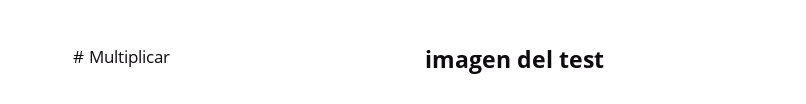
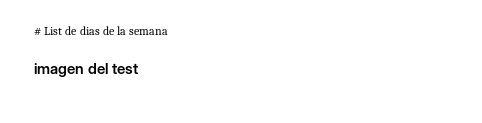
[88,50,170,67] Multiplicar -> [44,26,169,35] List de dias de la semana

